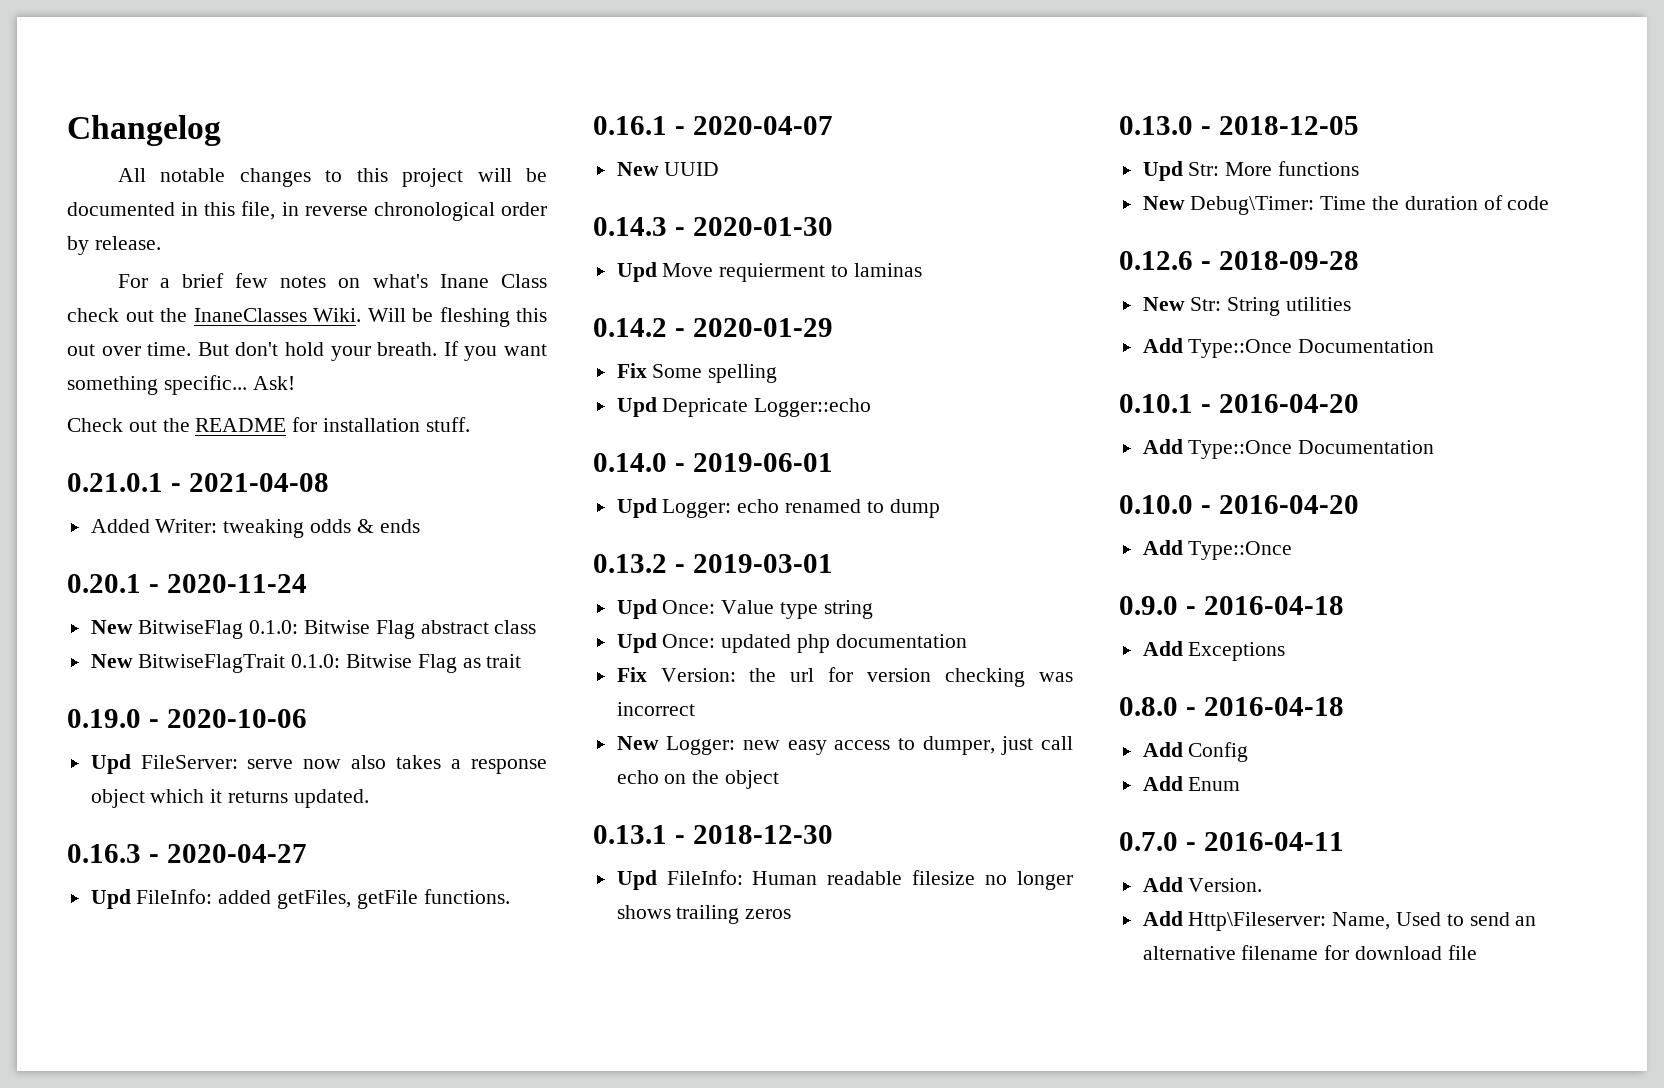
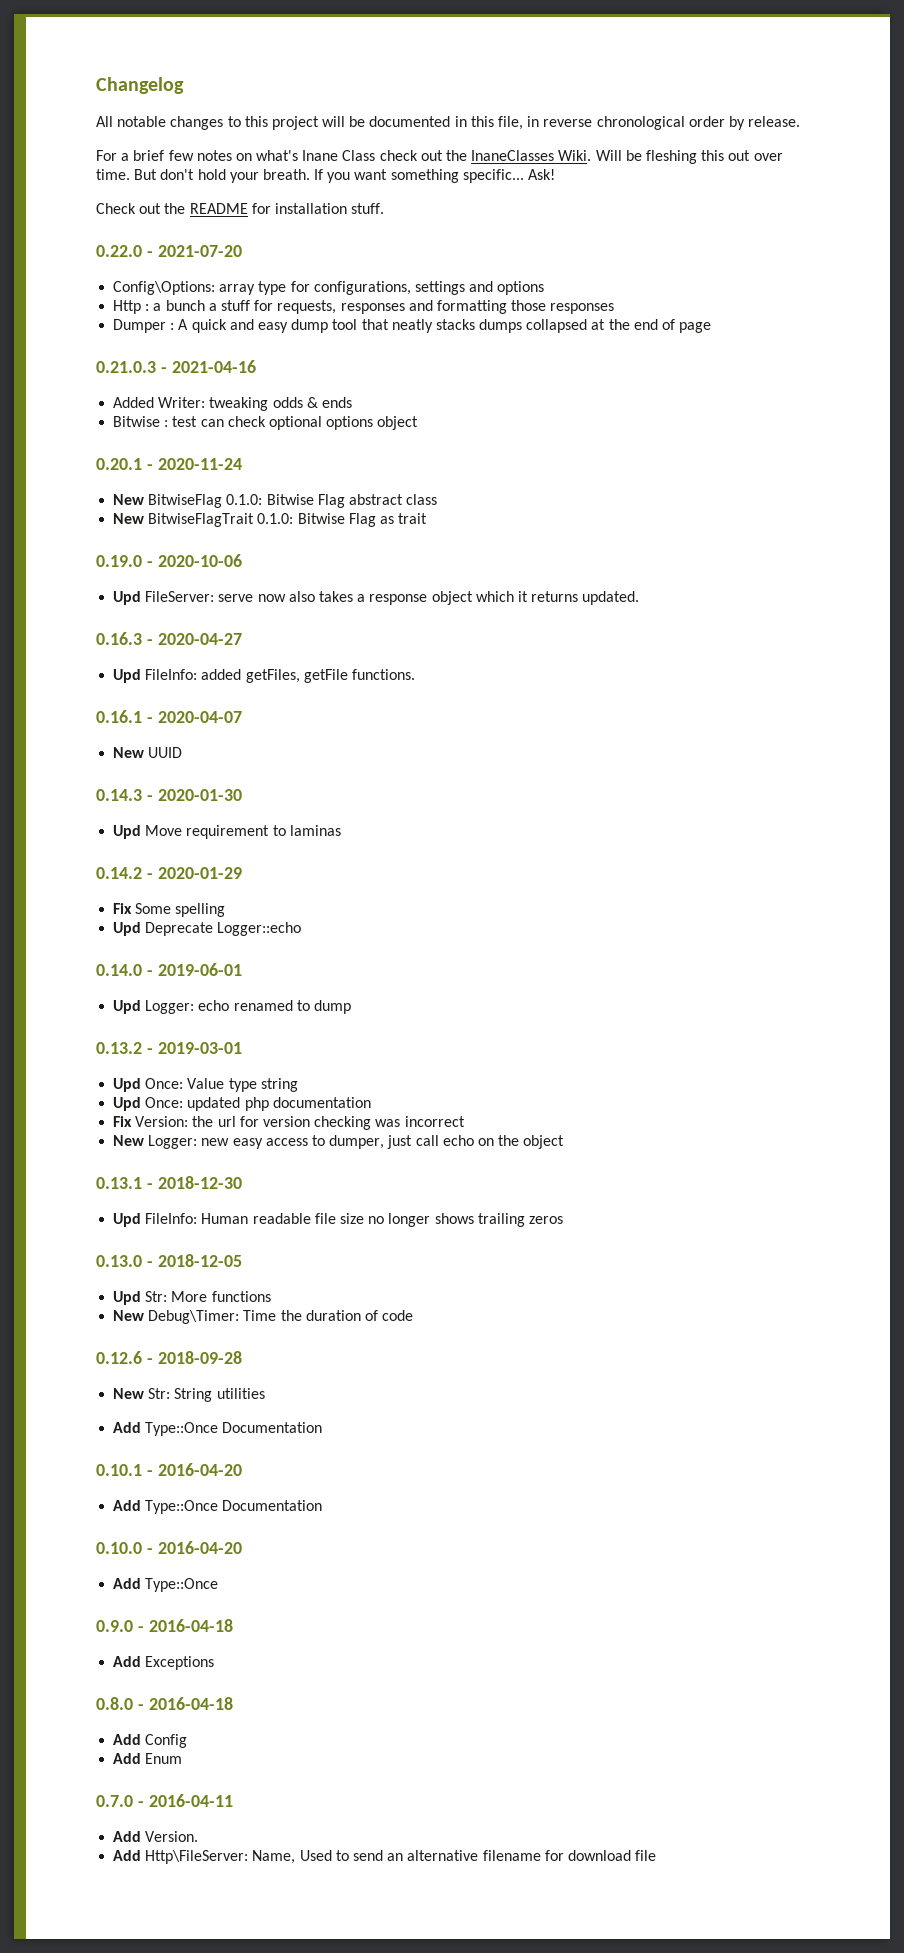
[67,473,329,492] 0.21.0.1 - 2021-04-08 -> [96,245,242,257] [113,281,545,295] [113,300,615,314] [113,319,712,333] [96,360,256,373] 0.22.0 - 2021-07-20 // Config\Options: array type for configurations, settings and options // Http : a bunch a stuff for requests, responses and formatting those responses // Dumper : A quick and easy dump tool that neatly stacks dumps collapsed at the end of page // 0.21.0.3 - 2021-04-16
(420, 526) none -> [113,416,419,430] // Bitwise : test can check optional options object
[719,263,826,282] requierment -> [186,825,270,839] requirement
[662,398,749,417] Depricate -> [145,922,214,936] Deprecate
[912,870,976,885] filesize -> [314,1213,364,1224] file size
[1188,912,1327,931] Http\Fileserver: -> [145,1850,249,1864] Http\FileServer:

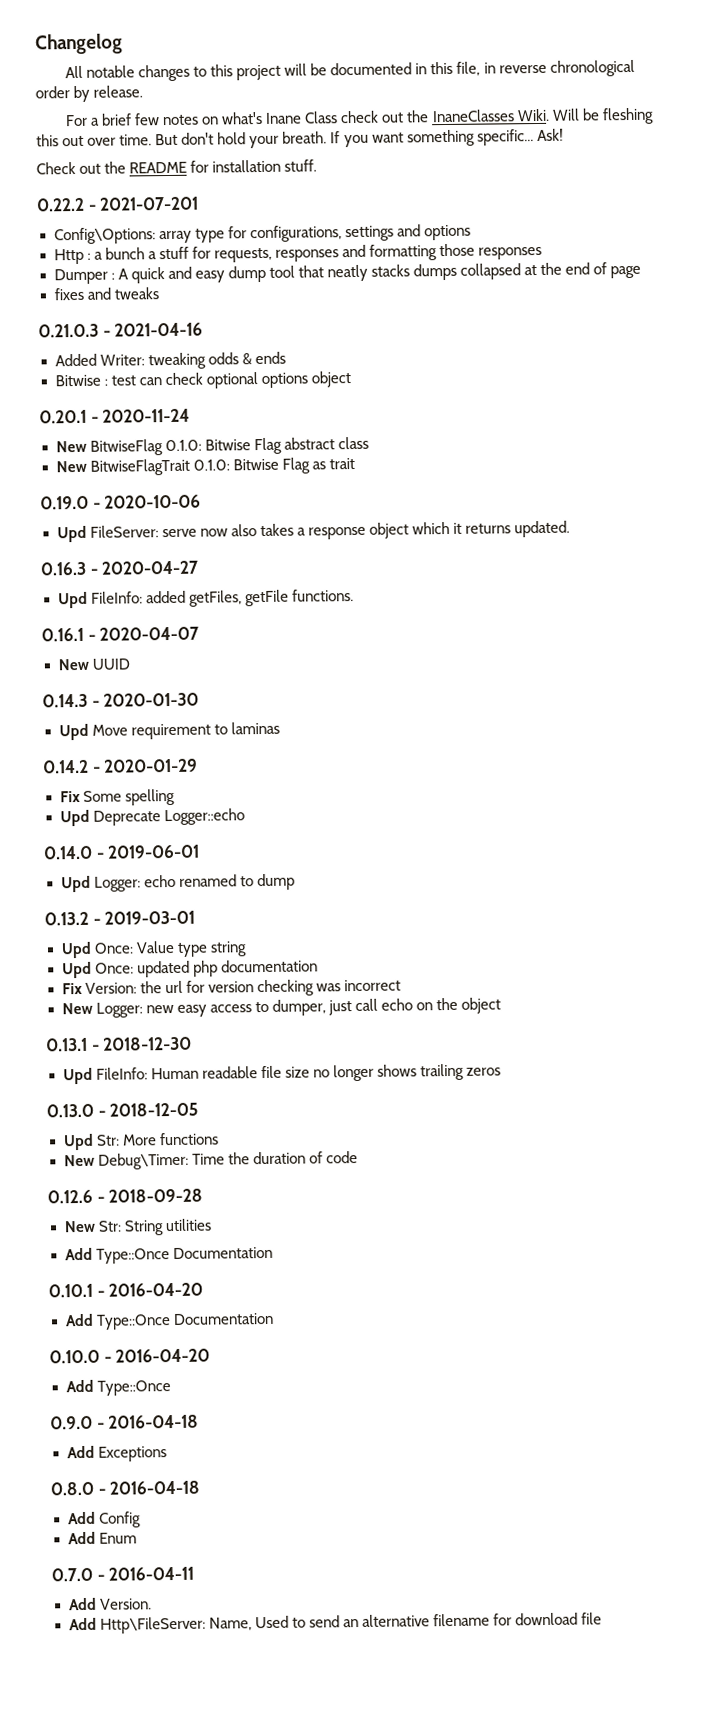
[96,245,242,257] 0.22.0 - 2021-07-20 -> [36,196,200,212] 0.22.2 - 2021-07-201
(712, 327) none -> [53,287,159,301] // fixes and tweaks

